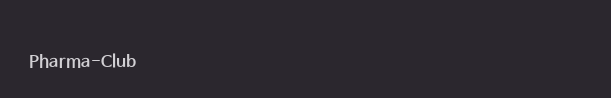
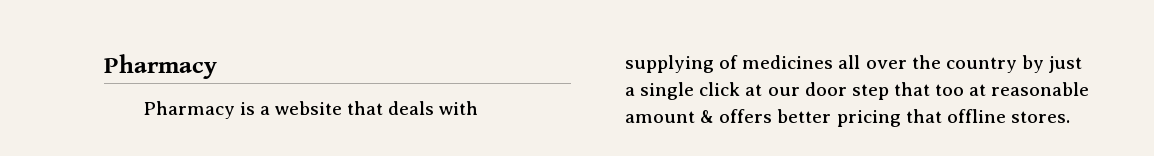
[29,53,136,68] Pharma-Club -> [104,54,217,79] [142,101,479,119] [625,55,1083,73] [625,82,1090,100] [625,109,1070,127] Pharmacy // Pharmacy is a website that deals with supplying of medicines all over the country by just a single click at our door step that too at reasonable amount & offers better pricing that offline stores.

